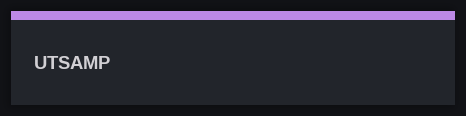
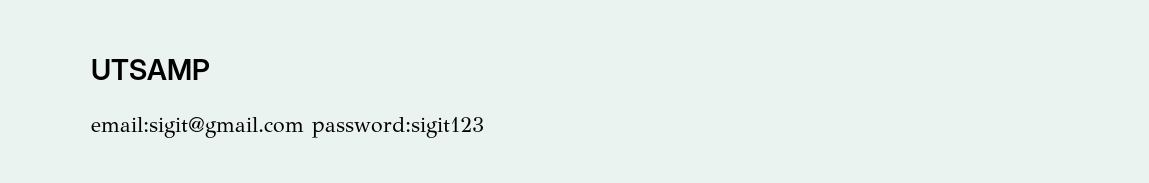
(110, 62) none -> [91,117,484,138] // email:sigit@gmail.com password:sigit123

